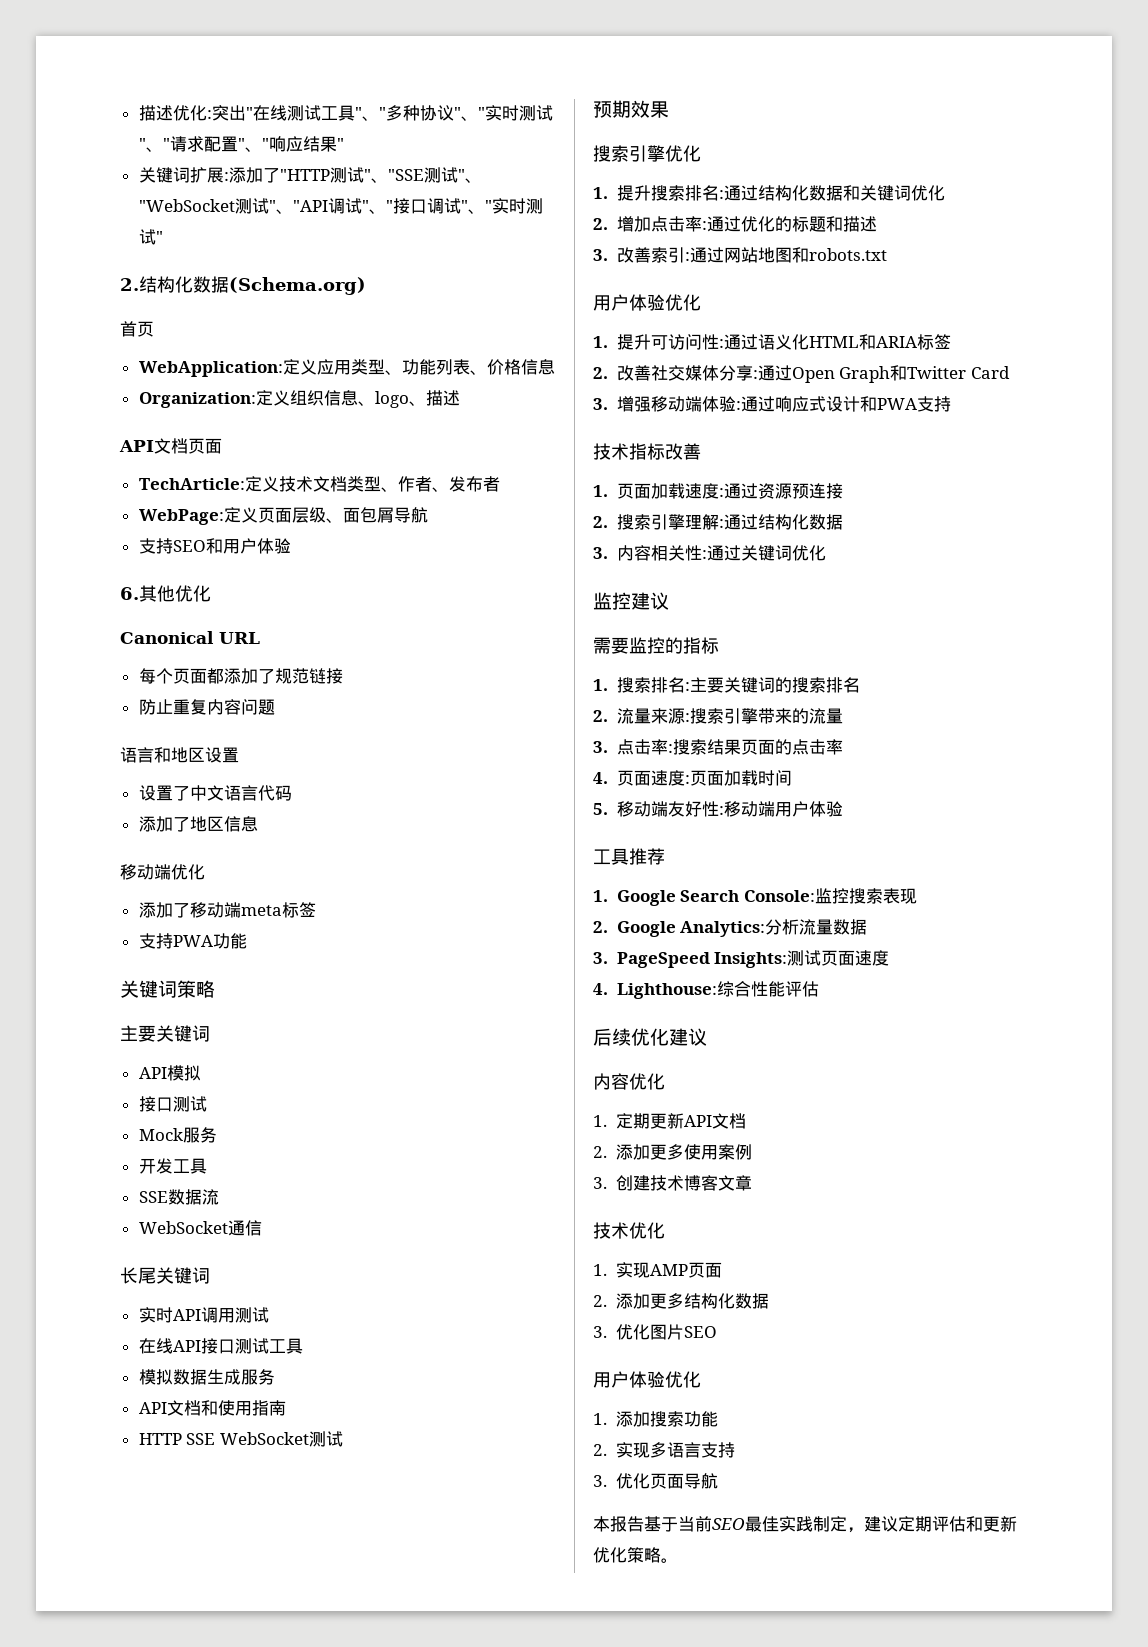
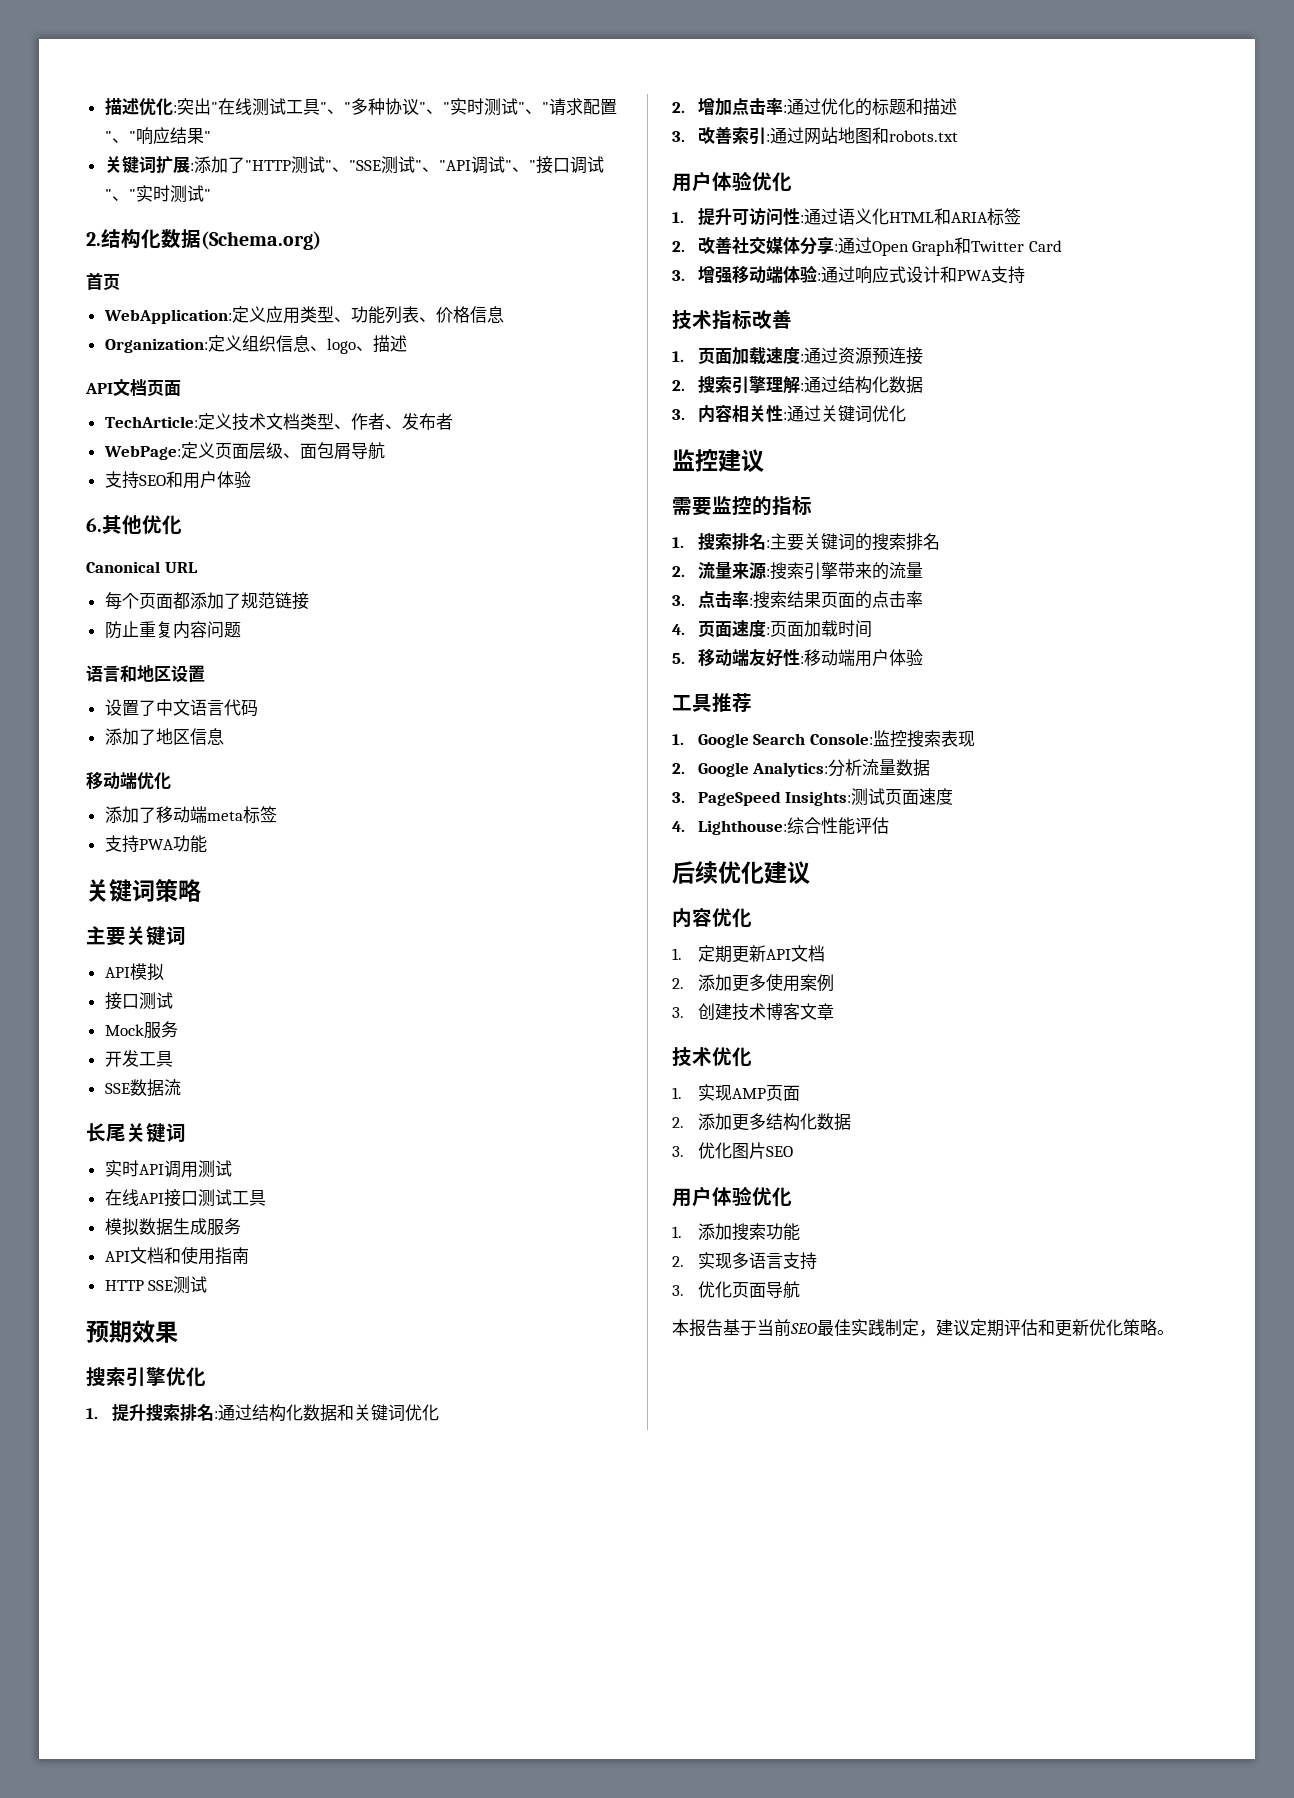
[138,198,293,214] "WebSocket测试"、 -> (439, 169) none
[138,1220,262,1236] // WebSocket通信 -> (181, 1087) none
[219,1432,309,1445] WebSocket -> (174, 1285) none

